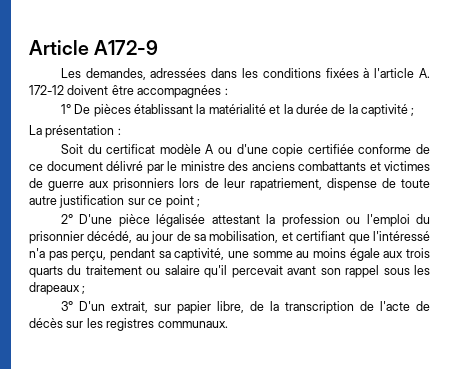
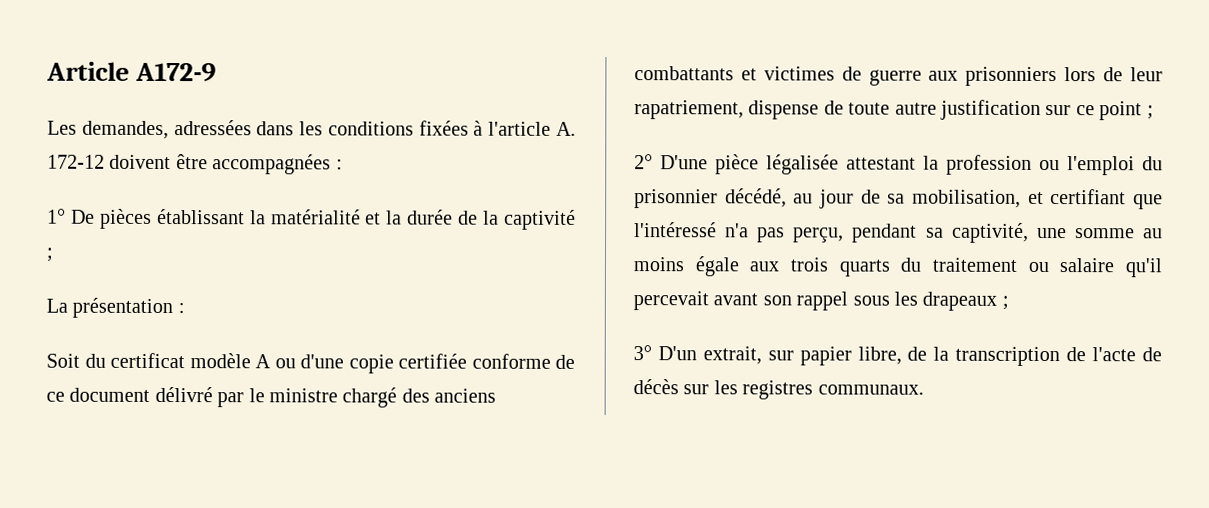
(225, 166) none -> [342,387,398,408] chargé

